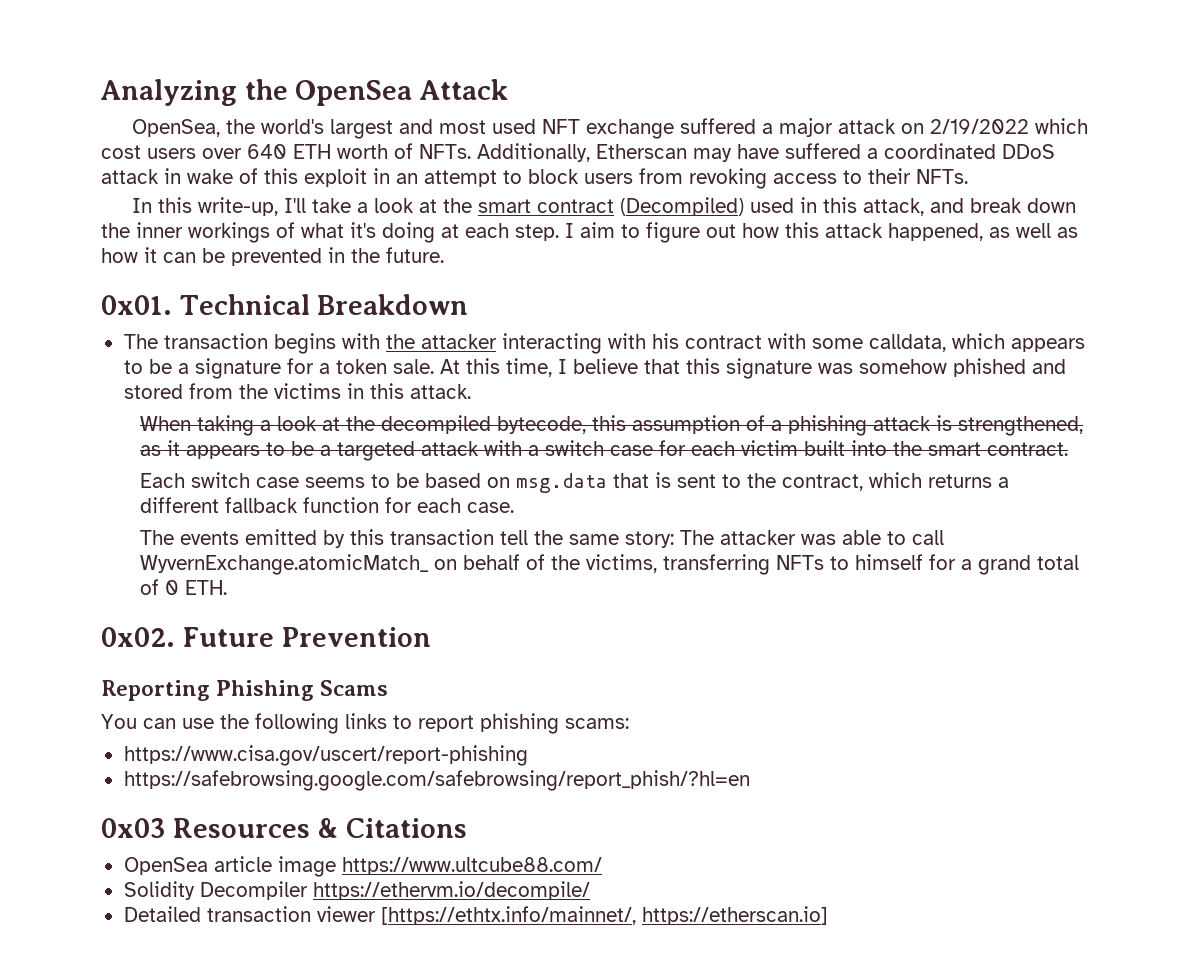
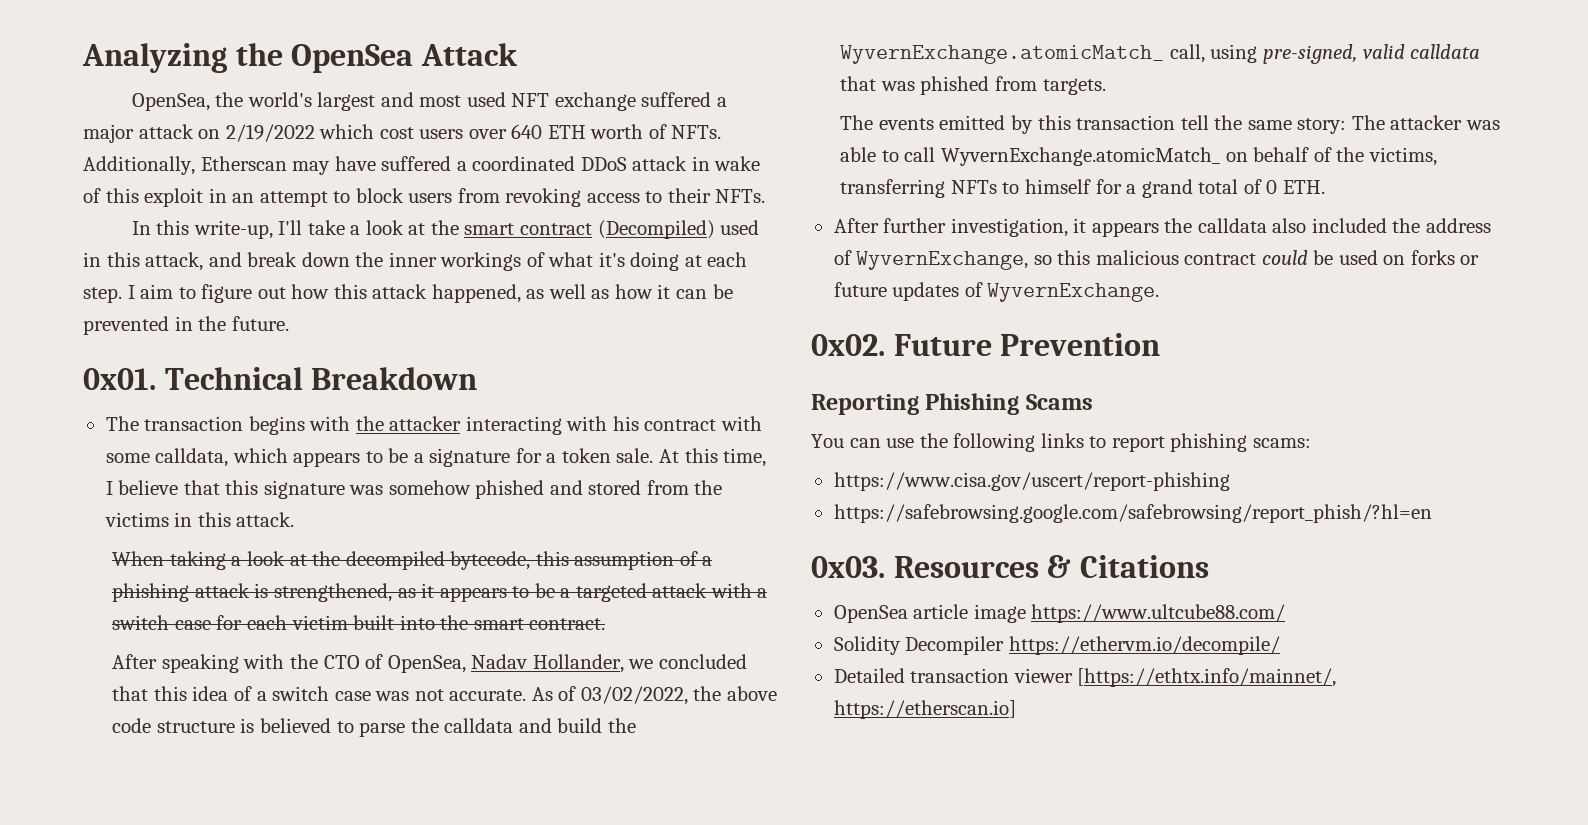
[140,472,1010,493] [140,497,515,513] Each switch case seems to be based on msg.data that is sent to the contract, which returns a different fallback function for each case. -> [112,654,747,673] [112,686,777,705] [112,718,636,737] [840,44,1481,64] [840,76,1106,95] After speaking with the CTO of OpenSea, Nadav Hollander, we concluded that this idea of a switch case was not accurate. As of 03/02/2022, the above code structure is believed to parse the calldata and build the WyvernExchange.atomicMatch_ call, using pre-signed, valid calldata that was phished from targets.
(228, 587) none -> [833,218,1491,237] [833,250,1480,270] [833,282,1160,302] // After further investigation, it appears the calldata also included the address of WyvernExchange, so this malicious contract could be used on forks or future updates of WyvernExchange.
[101,818,165,838] 0x03 -> [811,556,885,578] 0x03.

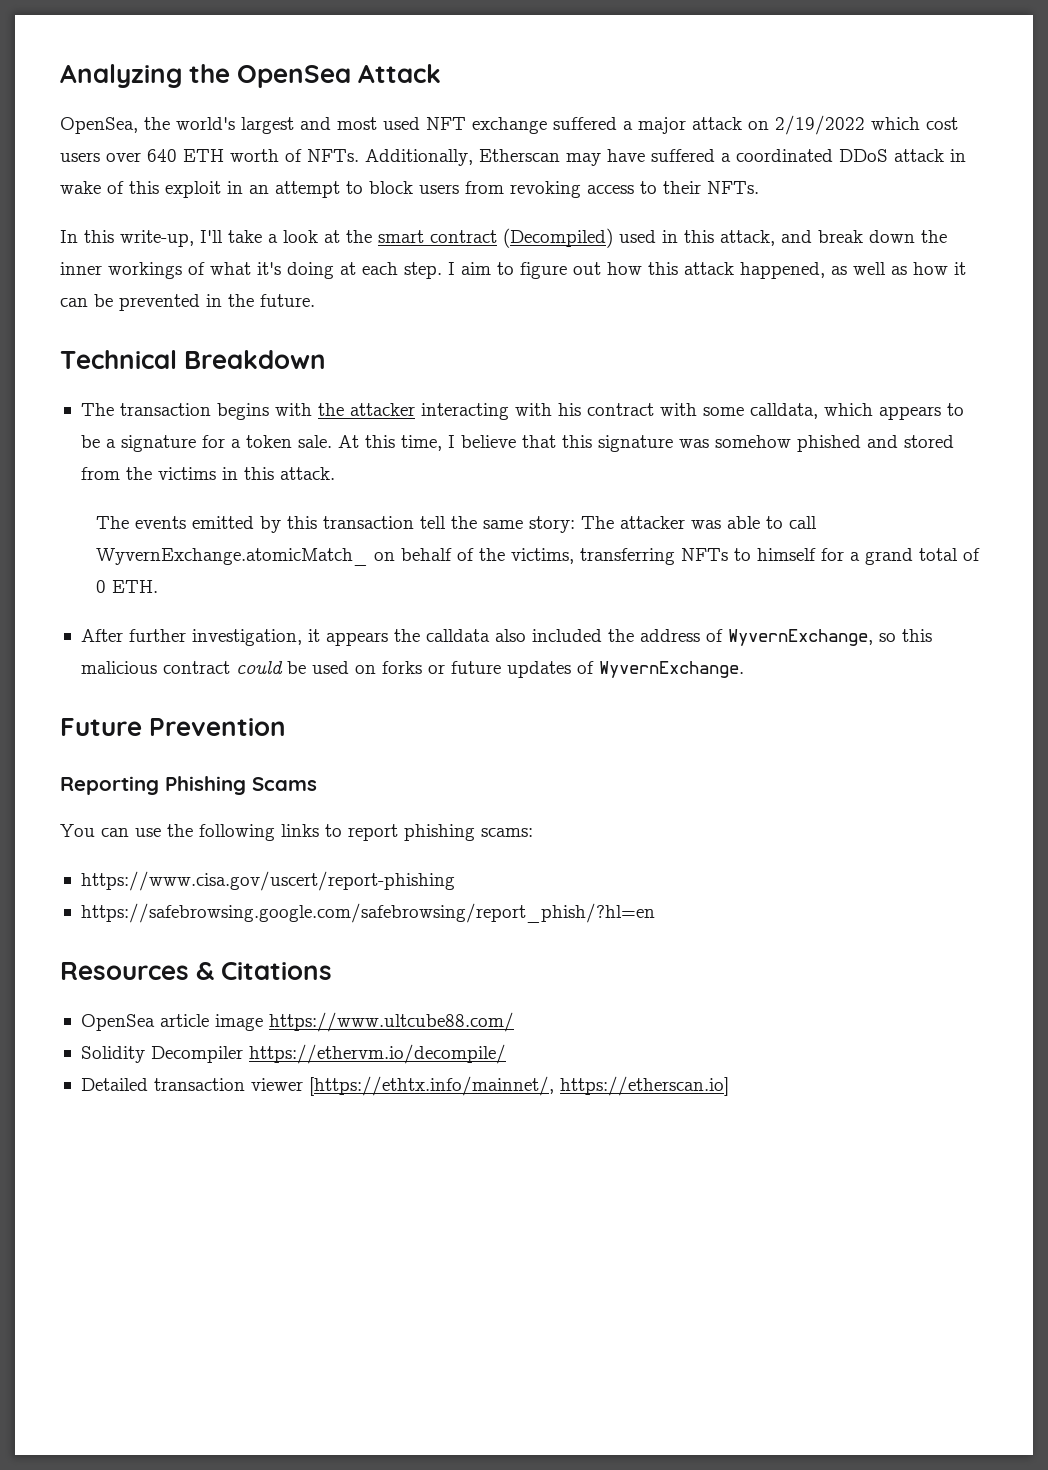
[83,368,156,390] 0x01. -> (315, 300) none
[112,551,713,570] [112,583,768,602] [112,615,606,630] [112,654,747,673] [112,686,777,705] [112,718,636,737] [840,44,1481,64] [840,76,1106,95] // When taking a look at the decompiled bytecode, this assumption of a phishing attack is strengthened, as it appears to be a targeted attack with a switch case for each victim built into the smart contract. // After speaking with the CTO of OpenSea, Nadav Hollander, we concluded that this idea of a switch case was not accurate. As of 03/02/2022, the above code structure is believed to parse the calldata and build the WyvernExchange.atomicMatch_ call, using pre-signed, valid calldata that was phished from targets. -> (335, 473) none
[811,334,885,356] 0x02. -> (744, 669) none
[811,556,885,578] 0x03. -> (655, 913) none

